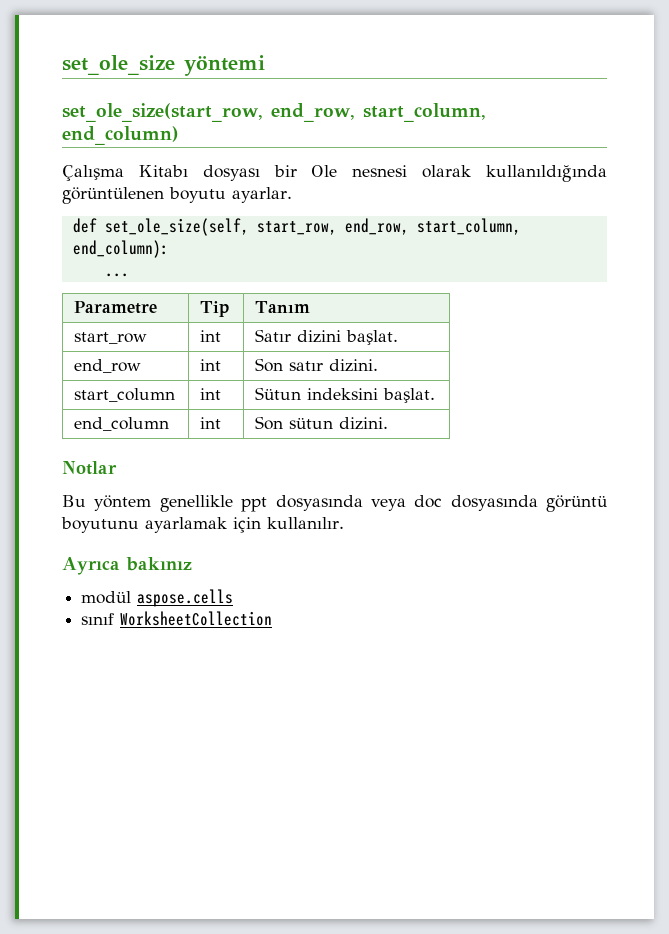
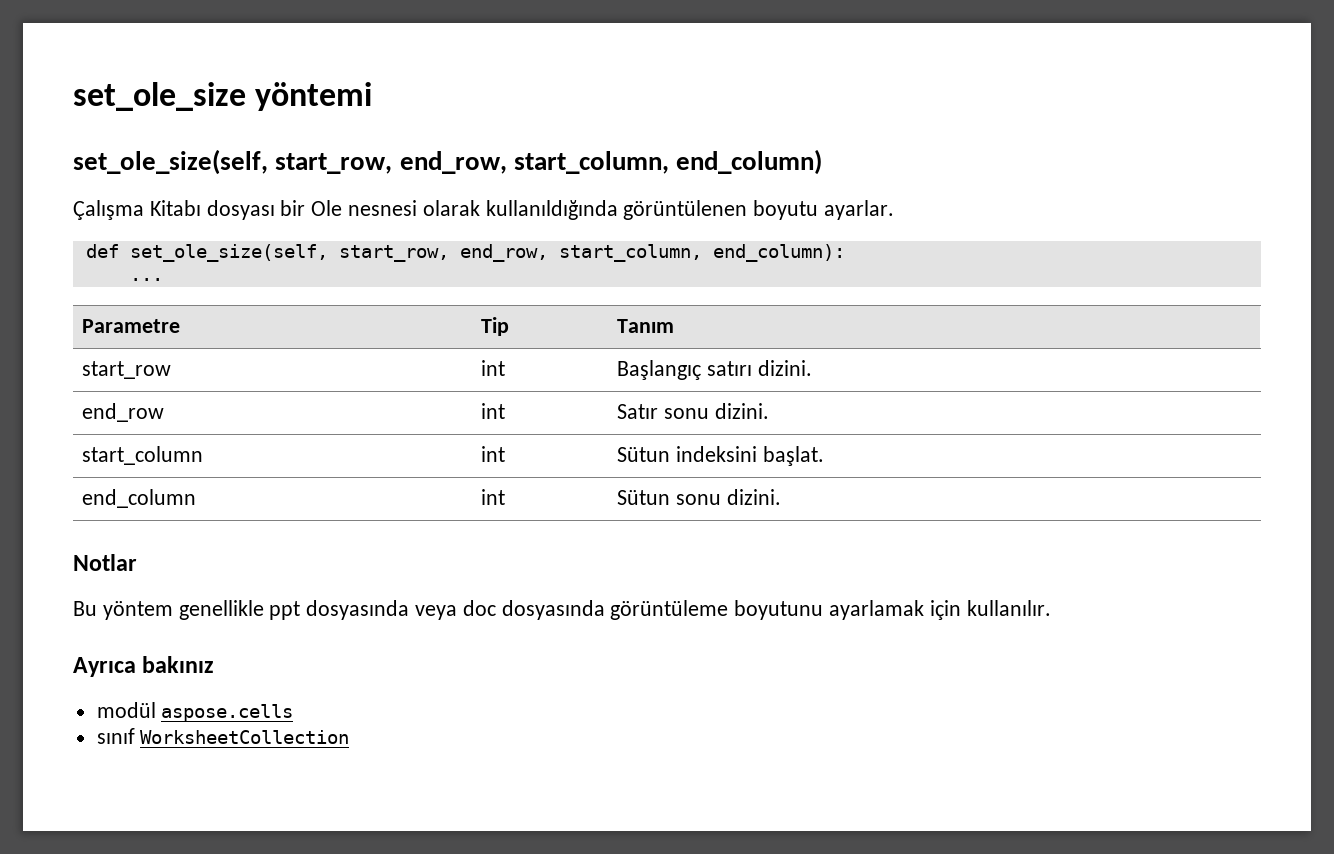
[62,103,263,122] set_ole_size(start_row, -> [73,149,393,175] set_ole_size(self, start_row,
[255,329,399,345] Satır dizini başlat. -> [617,360,813,380] Başlangıç satırı dizini.
[255,358,324,372] Son satır -> [617,404,710,419] Satır sonu
[255,416,334,430] Son sütun -> [617,490,722,505] Sütun sonu
[546,495,608,512] görüntü -> [610,600,729,620] görüntüleme

